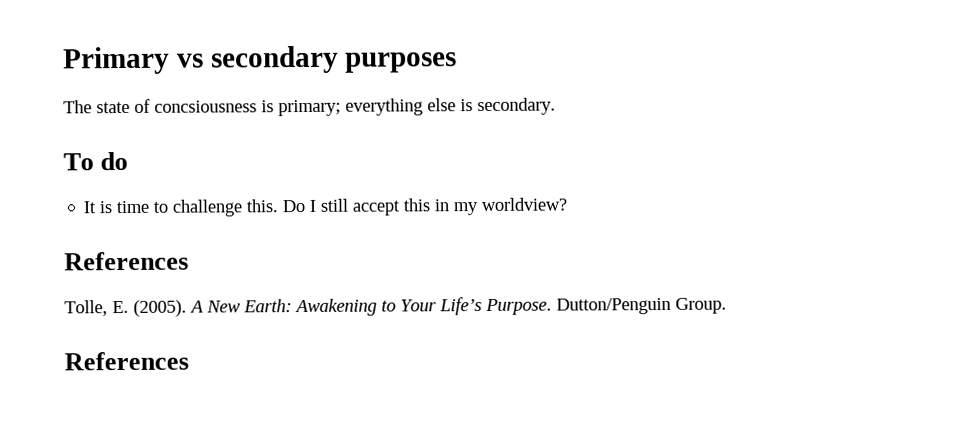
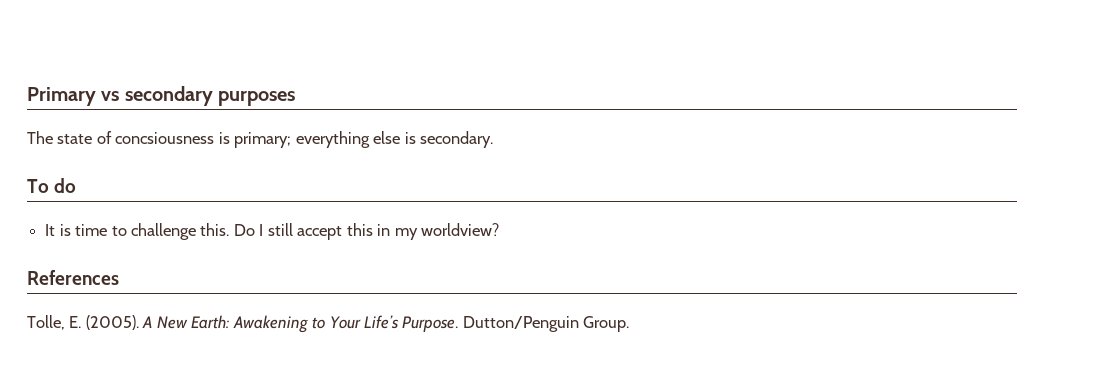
[64,351,189,371] // References -> (630, 324) none

